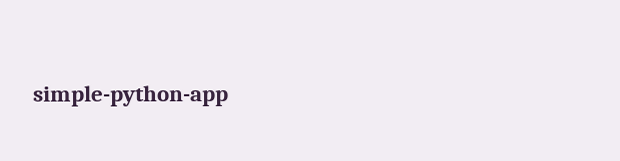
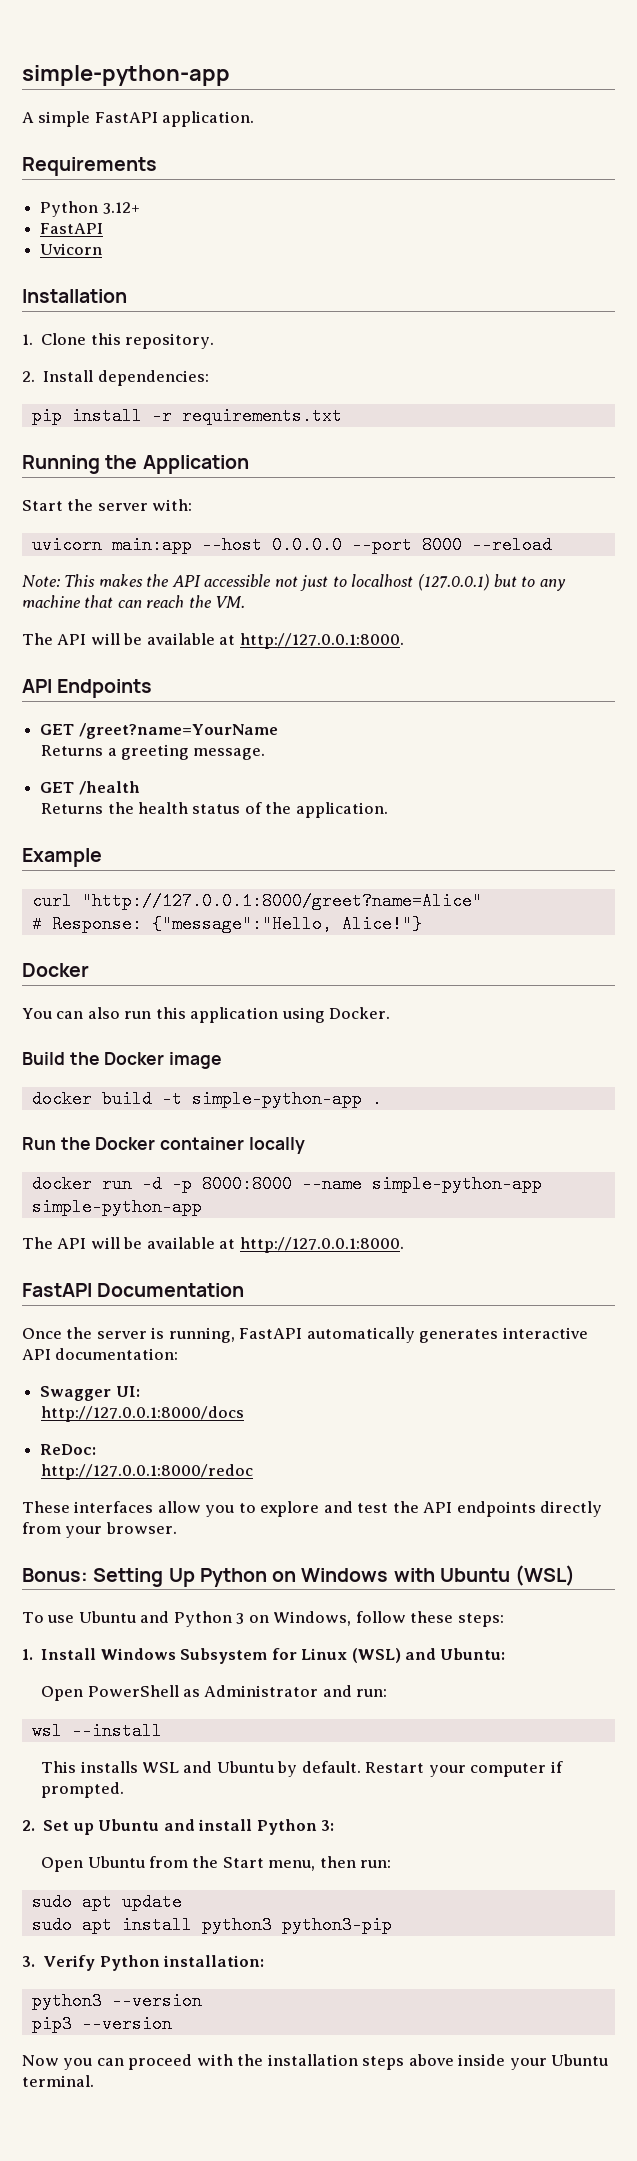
[33,85,229,107] simple-python-app -> [22,65,230,86] [22,111,255,127] [22,157,157,176] [40,201,140,217] [40,223,104,234] [40,243,103,255] [22,289,127,303] [22,333,215,349] [22,370,209,386] [31,407,342,425] [22,455,249,474] [22,499,193,511] [31,536,552,554] [22,574,566,591] [22,595,246,608] [22,633,404,649] [22,679,153,698] [40,723,278,739] [41,744,266,760] [40,781,140,795] [41,802,388,818] [22,848,102,867] [31,892,482,910] [31,915,422,933] [22,963,89,977] [22,1007,391,1023] [22,1052,223,1069] [31,1090,382,1108] [22,1137,305,1154] [31,1175,542,1193] [31,1198,202,1216] [22,1237,404,1253] [22,1283,245,1297] [22,1327,588,1343] [22,1348,179,1360] [40,1386,140,1401] [41,1406,245,1422] [40,1444,97,1455] [41,1464,254,1480] [22,1501,603,1517] [22,1522,177,1538] [22,1565,576,1587] [22,1611,504,1627] [22,1648,506,1664] [41,1685,388,1701] [31,1722,162,1740] [41,1761,563,1777] [41,1782,125,1798] [22,1819,334,1835] [41,1856,392,1872] [31,1893,182,1911] [31,1916,392,1934] [22,1955,265,1971] [31,1992,202,2010] [31,2015,172,2033] [22,2054,609,2070] [22,2075,94,2087] simple-python-app // A simple FastAPI application. // Requirements // Python 3.12+ // FastAPI // Uvicorn // Installation // 1. Clone this repository. // 2. Install dependencies: // pip install -r requirements.txt // Running the Application // Start the server with: // uvicorn main:app --host 0.0.0.0 --port 8000 --reload // Note: This makes the API accessible not just to localhost (127.0.0.1) but to any machine that can reach the VM. // The API will be available at http://127.0.0.1:8000. // API Endpoints // GET /greet?name=YourName // Returns a greeting message. // GET /health // Returns the health status of the application. // Example // curl "http://127.0.0.1:8000/greet?name=Alice" // # Response: {"message":"Hello, Alice!"} // Docker // You can also run this application using Docker. // Build the Docker image // docker build -t simple-python-app . // Run the Docker container locally // docker run -d -p 8000:8000 --name simple-python-app simple-python-app // The API will be available at http://127.0.0.1:8000. // FastAPI Documentation // Once the server is running, FastAPI automatically generates interactive API documentation: // Swagger UI: // http://127.0.0.1:8000/docs // ReDoc: // http://127.0.0.1:8000/redoc // These interfaces allow you to explore and test the API endpoints directly from your browser. // Bonus: Setting Up Python on Windows with Ubuntu (WSL) // To use Ubuntu and Python 3 on Windows, follow these steps: // 1. Install Windows Subsystem for Linux (WSL) and Ubuntu: // Open PowerShell as Administrator and run: // wsl --install // This installs WSL and Ubuntu by default. Restart your computer if prompted. // 2. Set up Ubuntu and install Python 3: // Open Ubuntu from the Start menu, then run: // sudo apt update // sudo apt install python3 python3-pip // 3. Verify Python installation: // python3 --version // pip3 --version // Now you can proceed with the installation steps above inside your Ubuntu terminal.

